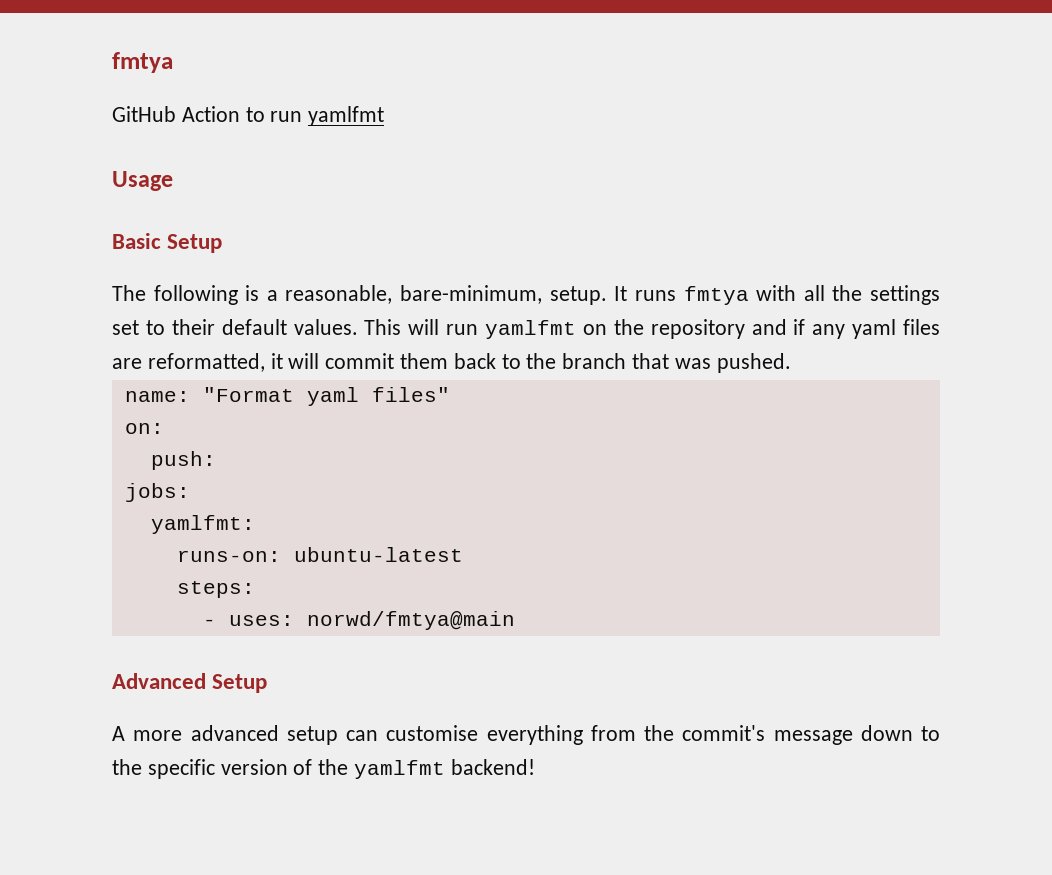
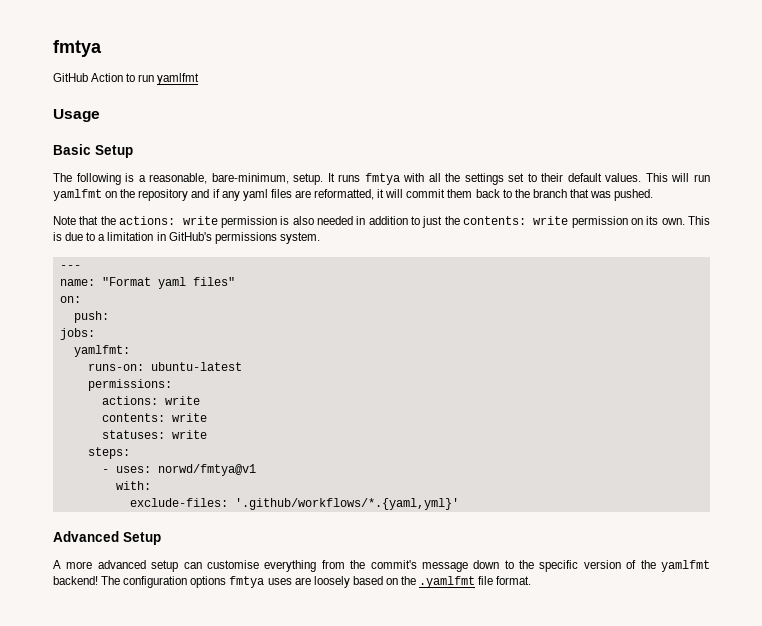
(791, 363) none -> [53,216,711,228] [53,232,320,244] [59,265,81,269] // Note that the actions: write permission is also needed in addition to just the contents: write permission on its own. This is due to a limitation in GitHub's permissions system. // ---
(463, 554) none -> [87,379,172,391] [101,396,200,405] [101,413,207,422] [101,430,207,439] // permissions: // actions: write // contents: write // statuses: write
[306,611,515,630] norwd/fmtya@main -> [157,464,256,476] [115,481,151,490] [129,498,459,510] norwd/fmtya@v1 // with: // exclude-files: '.github/workflows/*.{yaml,yml}'
(535, 767) none -> [101,576,532,588] The configuration options fmtya uses are loosely based on the .yamlfmt file format.

